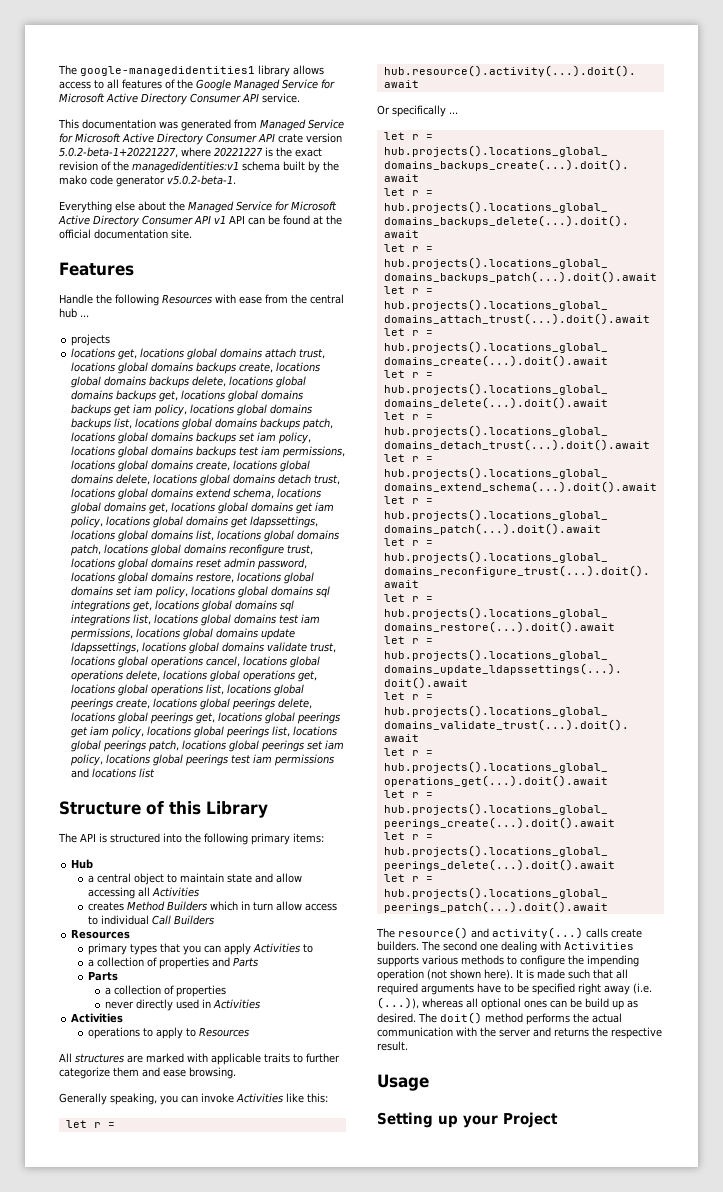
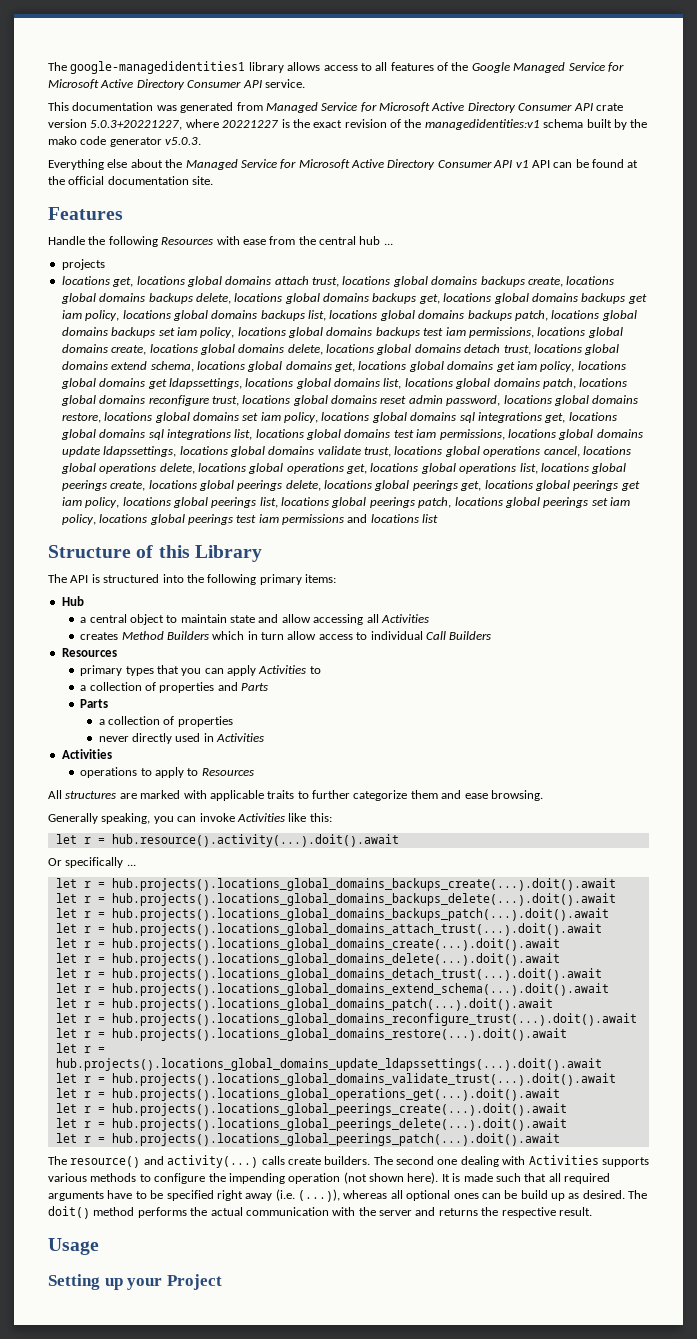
[59,147,178,158] 5.0.2-beta-1+20221227, -> [90,120,183,130] 5.0.3+20221227,
[167,175,236,185] v5.0.2-beta-1. -> [165,137,202,145] v5.0.3.

